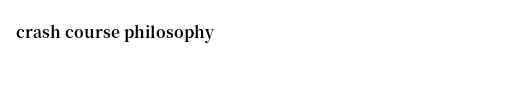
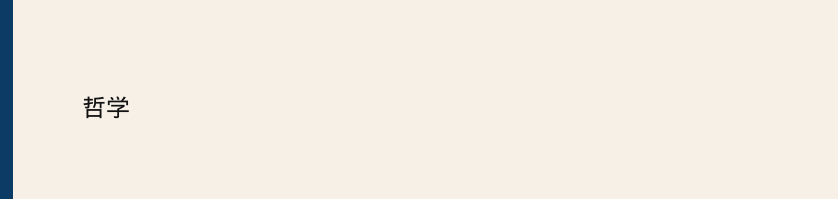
[16,24,215,43] crash course philosophy -> [82,96,130,119] 哲学

